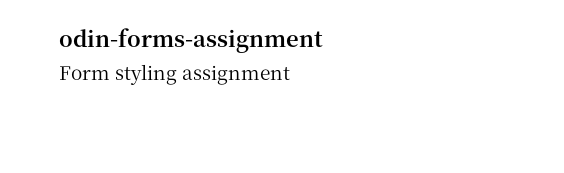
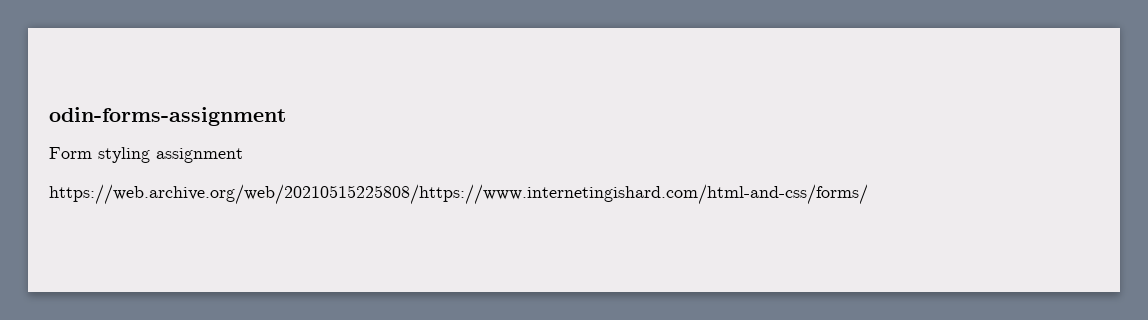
(291, 75) none -> [49,184,868,205] // https://web.archive.org/web/20210515225808/https://www.internetingishard.com/html-and-css/forms/

